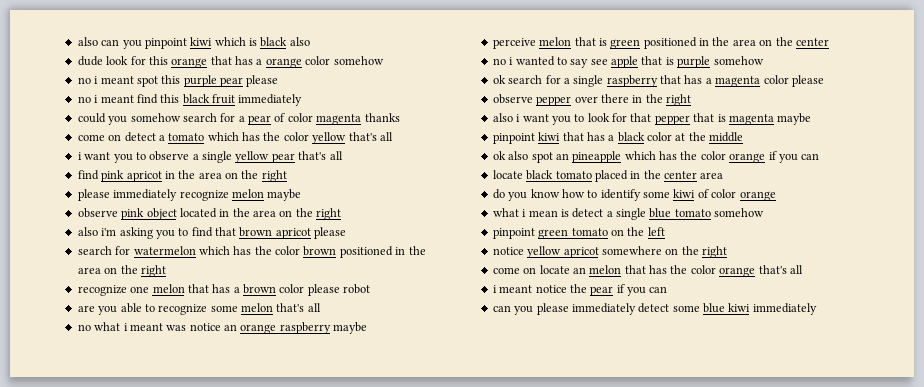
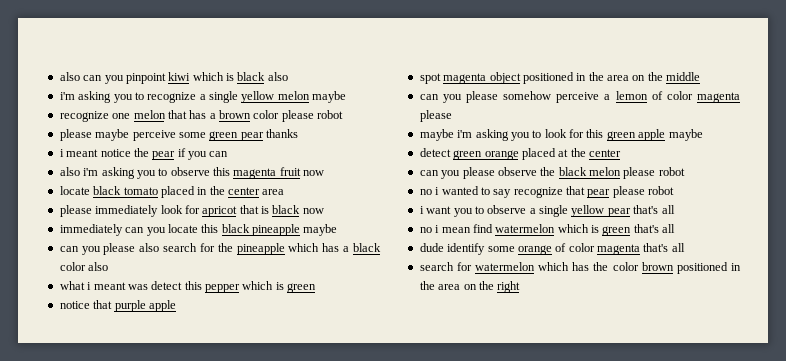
[77,56,384,68] [77,75,279,87] [77,94,303,106] [77,113,400,125] [77,132,393,144] dude look for this orange that has a orange color somehow // no i meant spot this purple pear please // no i meant find this black fruit immediately // could you somehow search for a pear of color magenta thanks // come on detect a tomato which has the color yellow that's all -> [59,91,347,103] [59,110,344,122] [59,129,298,141] [59,148,229,160] [59,167,325,179] [59,186,285,198] [59,205,324,217] [59,224,338,236] [59,243,381,255] [59,262,109,271] [59,281,317,293] [59,300,176,312] [419,72,701,84] [419,91,740,103] [419,110,452,122] [419,129,703,141] [419,148,621,160] [419,167,685,179] [419,186,675,198] i'm asking you to recognize a single yellow melon maybe // recognize one melon that has a brown color please robot // please maybe perceive some green pear thanks // i meant notice the pear if you can // also i'm asking you to observe this magenta fruit now // locate black tomato placed in the center area // please immediately look for apricot that is black now // immediately can you locate this black pineapple maybe // can you please also search for the pineapple which has a black color also // what i meant was detect this pepper which is green // notice that purple apple // spot magenta object positioned in the area on the middle // can you please somehow perceive a lemon of color magenta please // maybe i'm asking you to look for this green apple maybe // detect green orange placed at the center // can you please observe the black melon please robot // no i wanted to say recognize that pear please robot
[77,170,287,182] [77,189,302,201] [77,208,342,220] [77,227,347,239] find pink apricot in the area on the right // please immediately recognize melon maybe // observe pink object located in the area on the right // also i'm asking you to find that brown apricot please -> [419,224,676,236] [419,243,685,255] no i mean find watermelon which is green that's all // dude identify some orange of color magenta that's all
[77,284,371,296] [77,303,321,315] [77,322,368,334] [492,37,829,49] [492,56,764,68] [492,75,824,87] [492,94,691,106] [492,113,812,125] [492,132,744,144] [492,151,820,163] [492,170,724,182] [492,189,776,201] [492,208,765,220] [492,227,665,239] [492,246,727,258] [492,265,803,277] [492,284,668,296] [492,303,817,315] // recognize one melon that has a brown color please robot // are you able to recognize some melon that's all // no what i meant was notice an orange raspberry maybe // perceive melon that is green positioned in the area on the center // no i wanted to say see apple that is purple somehow // ok search for a single raspberry that has a magenta color please // observe pepper over there in the right // also i want you to look for that pepper that is magenta maybe // pinpoint kiwi that has a black color at the middle // ok also spot an pineapple which has the color orange if you can // locate black tomato placed in the center area // do you know how to identify some kiwi of color orange // what i mean is detect a single blue tomato somehow // pinpoint green tomato on the left // notice yellow apricot somewhere on the right // come on locate an melon that has the color orange that's all // i meant notice the pear if you can // can you please immediately detect some blue kiwi immediately -> (521, 287) none

